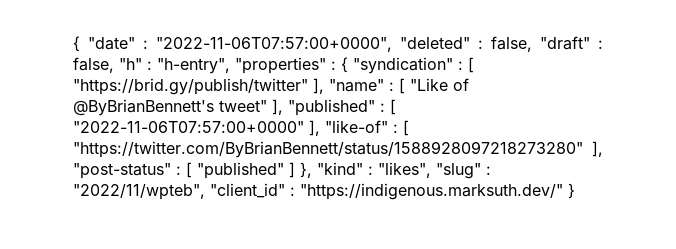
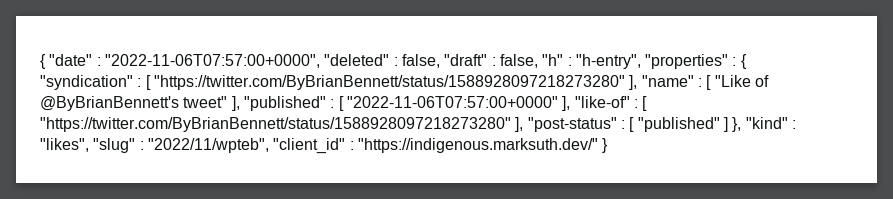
[73,78,308,95] "https://brid.gy/publish/twitter" -> [153,75,625,90] "https://twitter.com/ByBrianBennett/status/1588928097218273280"

